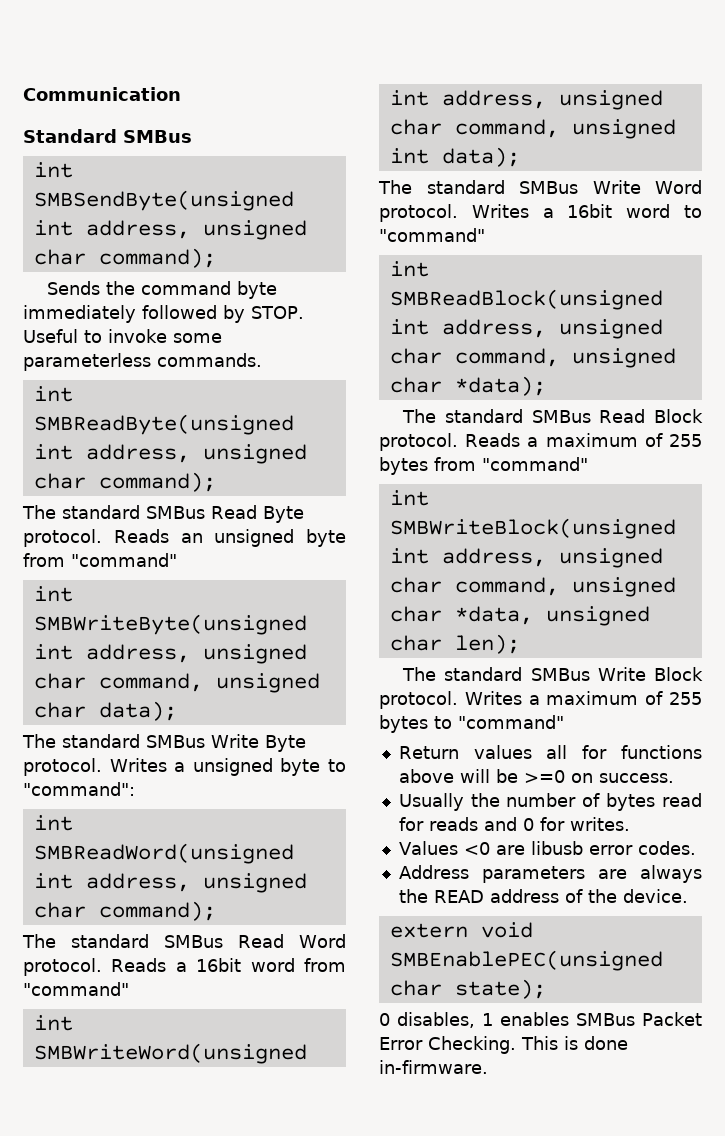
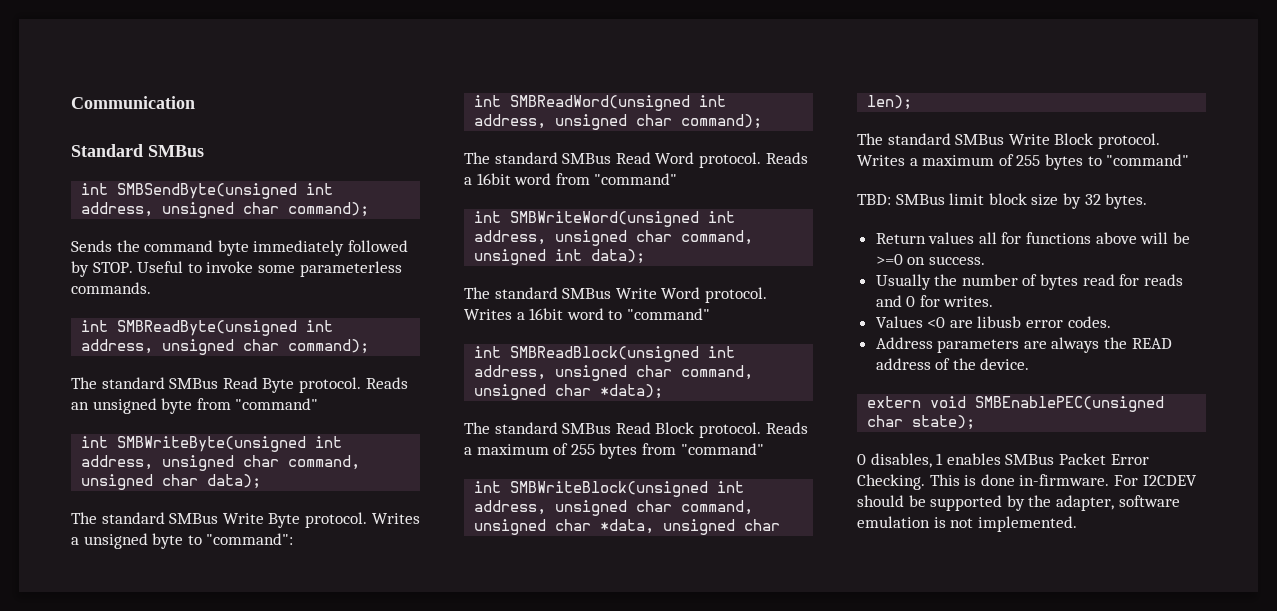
(564, 722) none -> [857,193,1148,209] // TBD: SMBus limit block size by 32 bytes.
(488, 1067) none -> [1113,475,1197,486] [857,495,1180,511] [857,516,1077,532] For I2CDEV should be supported by the adapter, software emulation is not implemented.

